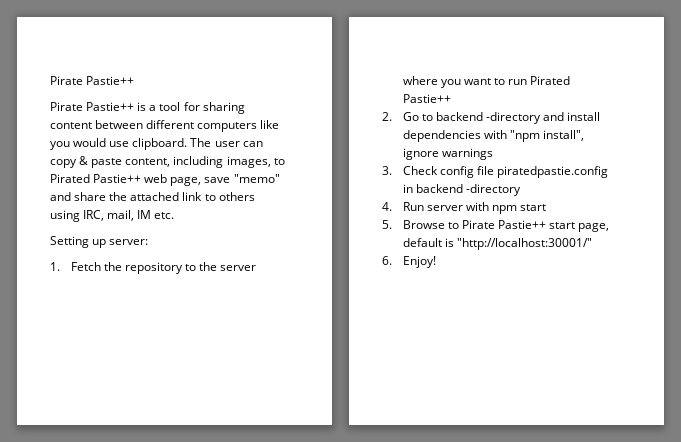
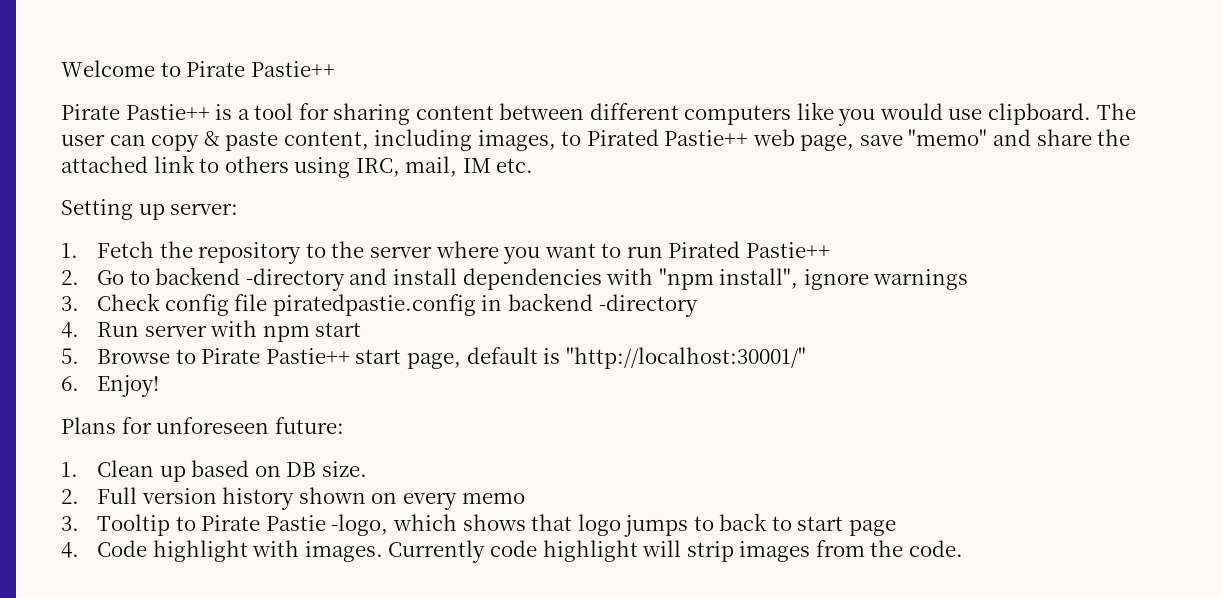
(50, 80) none -> [61,60,181,77] Welcome to
(436, 262) none -> [61,417,344,434] [61,460,367,482] [61,487,525,510] [61,513,896,537] [61,540,963,563] // Plans for unforeseen future: // 1. Clean up based on DB size. // 2. Full version history shown on every memo // 3. Tooltip to Pirate Pastie -logo, which shows that logo jumps to back to start page // 4. Code highlight with images. Currently code highlight will strip images from the code.

